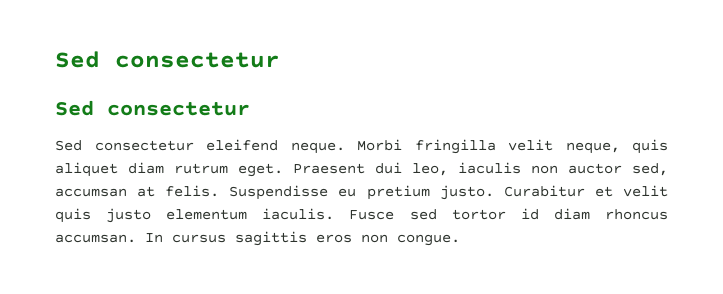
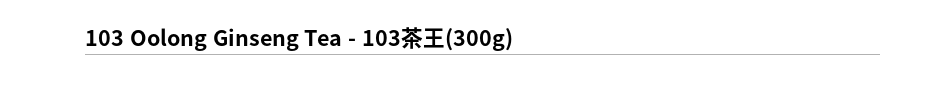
[55,51,280,68] [55,100,250,116] [55,139,668,154] [55,162,668,177] [55,185,668,200] [55,208,668,223] [55,231,460,246] Sed consectetur // Sed consectetur // Sed consectetur eleifend neque. Morbi fringilla velit neque, quis aliquet diam rutrum eget. Praesent dui leo, iaculis non auctor sed, accumsan at felis. Suspendisse eu pretium justo. Curabitur et velit quis justo elementum iaculis. Fusce sed tortor id diam rhoncus accumsan. In cursus sagittis eros non congue. -> [85,27,514,51] 103 Oolong Ginseng Tea - 103茶王(300g)

